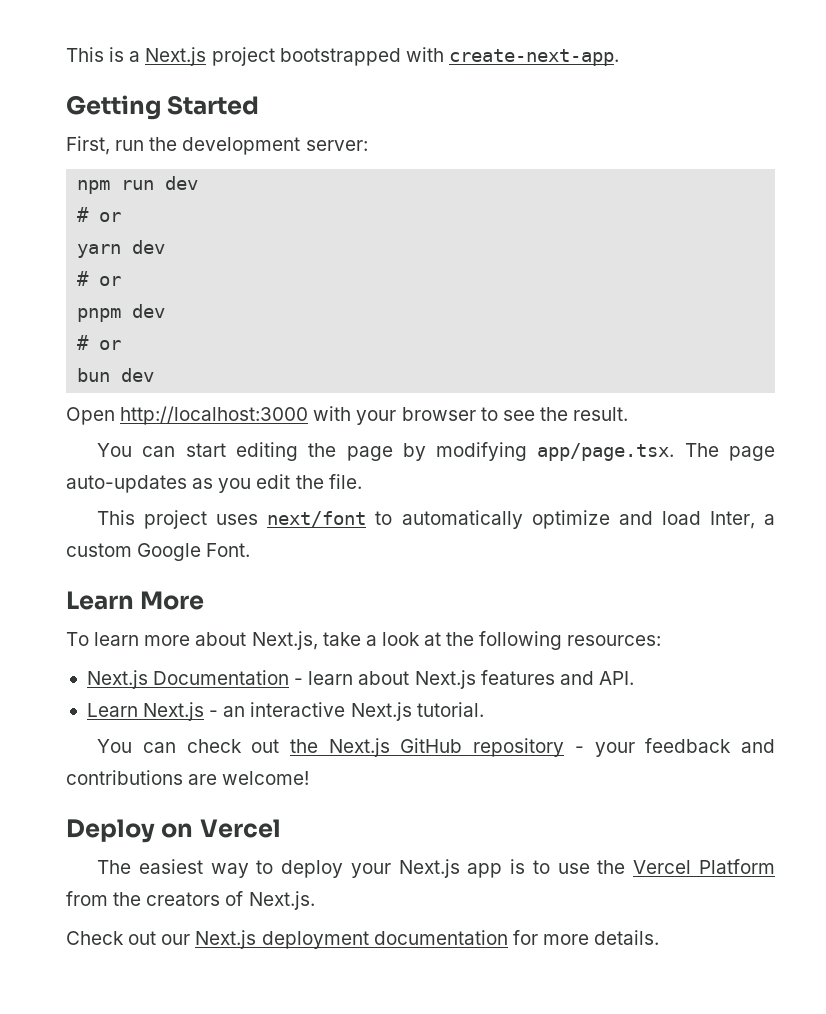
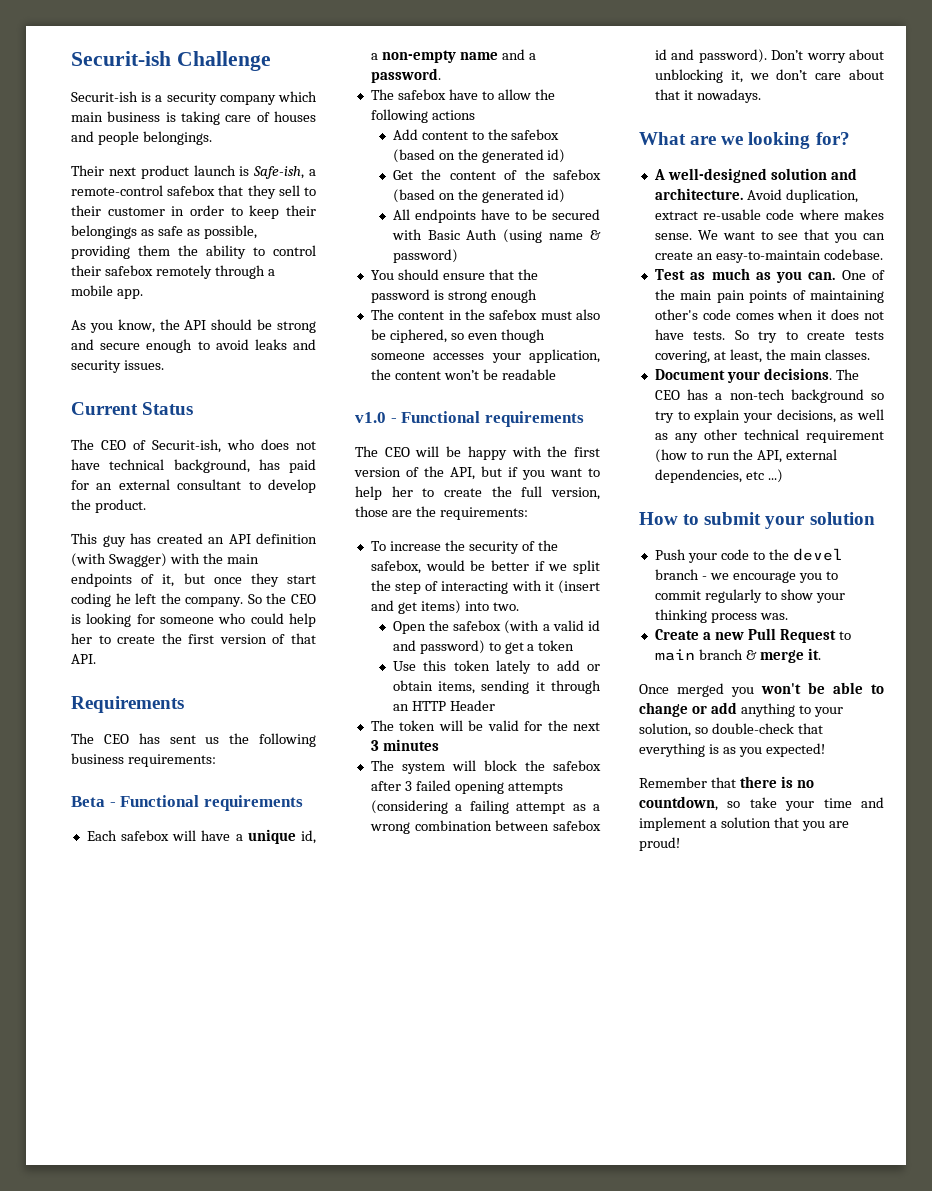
[66,47,619,66] [66,95,260,120] [66,136,368,155] [77,176,199,194] [77,207,122,222] [77,240,166,258] [77,271,122,286] [77,304,166,322] [77,335,122,350] [77,368,155,382] [66,406,629,425] [97,442,775,461] [66,474,362,493] [97,510,775,529] [66,543,251,561] [66,591,205,610] [66,631,662,650] [86,670,634,689] [86,702,484,721] [97,738,775,757] [66,770,310,785] [66,819,281,843] [97,859,775,878] [66,891,315,910] [66,930,660,949] This is a Next.js project bootstrapped with create-next-app. // Getting Started // First, run the development server: // npm run dev // # or // yarn dev // # or // pnpm dev // # or // bun dev // Open http://localhost:3000 with your browser to see the result. // You can start editing the page by modifying app/page.tsx. The page auto-updates as you edit the file. // This project uses next/font to automatically optimize and load Inter, a custom Google Font. // Learn More // To learn more about Next.js, take a look at the following resources: // Next.js Documentation - learn about Next.js features and API. // Learn Next.js - an interactive Next.js tutorial. // You can check out the Next.js GitHub repository - your feedback and contributions are welcome! // Deploy on Vercel // The easiest way to deploy your Next.js app is to use the Vercel Platform from the creators of Next.js. // Check out our Next.js deployment documentation for more details. -> [71,51,271,71] [71,91,317,105] [71,111,316,125] [71,131,212,145] [71,165,316,179] [71,185,316,199] [71,205,316,219] [71,225,257,239] [71,245,316,259] [71,265,275,279] [71,285,143,299] [71,319,316,333] [71,339,316,353] [71,360,164,373] [71,402,194,415] [71,439,316,453] [71,459,316,473] [71,479,316,493] [71,499,146,513] [71,533,317,547] [71,553,259,567] [71,573,316,587] [71,593,316,607] [71,613,316,627] [71,633,316,644] [71,654,96,664] [71,696,184,713] [71,733,316,747] [71,753,216,767] [71,795,303,811] [86,829,316,844] [370,49,536,63] [370,68,441,83] [370,89,555,100] [370,109,475,123] [392,129,560,140] [392,149,566,163] [392,169,601,180] [392,189,566,203] [392,209,600,223] [391,229,601,243] [392,249,458,263] [370,269,538,280] [370,289,537,303] [370,309,600,320] [370,329,545,343] [370,349,600,363] [370,369,556,380] [355,411,584,427] [355,446,600,460] [354,466,600,480] [355,486,600,500] [355,506,528,520] [370,540,558,554] [370,560,600,574] [370,580,600,594] [370,600,519,614] [392,620,600,634] [392,640,575,654] [392,660,600,674] [392,680,601,694] [392,700,495,711] [370,720,600,731] [370,739,439,751] [370,760,601,774] [370,780,563,794] [370,800,600,814] [369,820,601,834] [654,49,884,63] [654,69,884,83] [654,89,761,103] [639,132,850,149] [653,168,857,183] [654,188,858,203] [654,209,884,220] [654,229,885,243] [654,249,883,263] [654,268,885,283] [654,289,884,303] [654,309,884,320] [654,329,884,343] [654,349,870,363] [654,368,859,383] [654,389,884,403] [654,409,884,423] [654,429,884,443] [654,449,837,463] [654,469,783,483] [639,512,875,529] [654,548,843,563] [654,569,838,583] [654,589,845,603] [654,609,788,623] [654,628,851,643] [654,648,821,663] [639,682,884,697] [639,702,843,717] [639,723,823,737] [639,743,825,757] [639,776,814,788] [639,796,884,811] [639,817,849,831] [639,837,680,851] Securit-ish Challenge // Securit-ish is a security company which main business is taking care of houses and people belongings. // Their next product launch is Safe-ish, a remote-control safebox that they sell to their customer in order to keep their belongings as safe as possible, providing them the ability to control their safebox remotely through a mobile app. // As you know, the API should be strong and secure enough to avoid leaks and security issues. // Current Status // The CEO of Securit-ish, who does not have technical background, has paid for an external consultant to develop the product. // This guy has created an API definition (with Swagger) with the main endpoints of it, but once they start coding he left the company. So the CEO is looking for someone who could help her to create the first version of that API. // Requirements // The CEO has sent us the following business requirements: // Beta - Functional requirements // Each safebox will have a unique id, a non-empty name and a password. // The safebox have to allow the following actions // Add content to the safebox (based on the generated id) // Get the content of the safebox (based on the generated id) // All endpoints have to be secured with Basic Auth (using name & password) // You should ensure that the password is strong enough // The content in the safebox must also be ciphered, so even though someone accesses your application, the content won’t be readable // v1.0 - Functional requirements // The CEO will be happy with the first version of the API, but if you want to help her to create the full version, those are the requirements: // To increase the security of the safebox, would be better if we split the step of interacting with it (insert and get items) into two. // Open the safebox (with a valid id and password) to get a token // Use this token lately to add or obtain items, sending it through an HTTP Header // The token will be valid for the next 3 minutes // The system will block the safebox after 3 failed opening attempts (considering a failing attempt as a wrong combination between safebox id and password). Don’t worry about unblocking it, we don’t care about that it nowadays. // What are we looking for? // A well-designed solution and architecture. Avoid duplication, extract re-usable code where makes sense. We want to see that you can create an easy-to-maintain codebase. // Test as much as you can. One of the main pain points of maintaining other's code comes when it does not have tests. So try to create tests covering, at least, the main classes. // Document your decisions. The CEO has a non-tech background so try to explain your decisions, as well as any other technical requirement (how to run the API, external dependencies, etc ...) // How to submit your solution // Push your code to the devel branch - we encourage you to commit regularly to show your thinking process was. // Create a new Pull Request to main branch & merge it. // Once merged you won't be able to change or add anything to your solution, so double-check that everything is as you expected! // Remember that there is no countdown, so take your time and implement a solution that you are proud!

